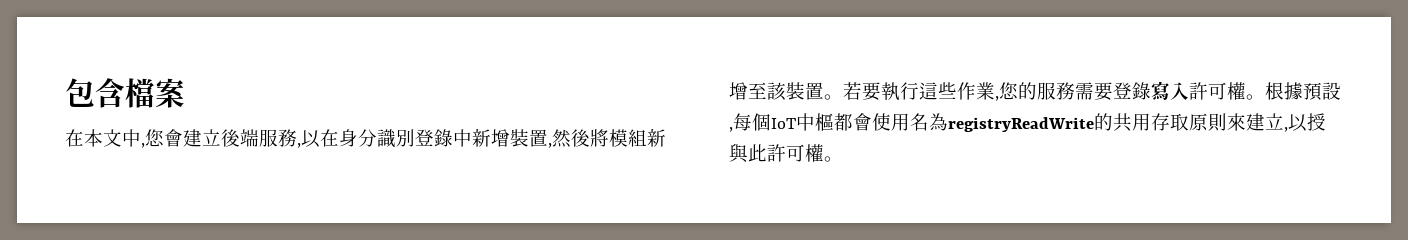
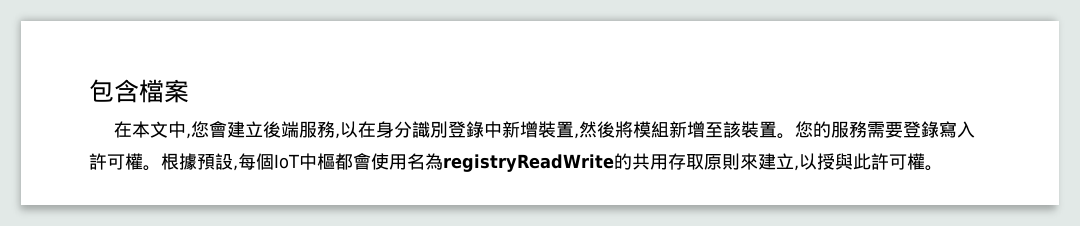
[843,82,999,101] 若要執行這些作業, -> (796, 136) none

